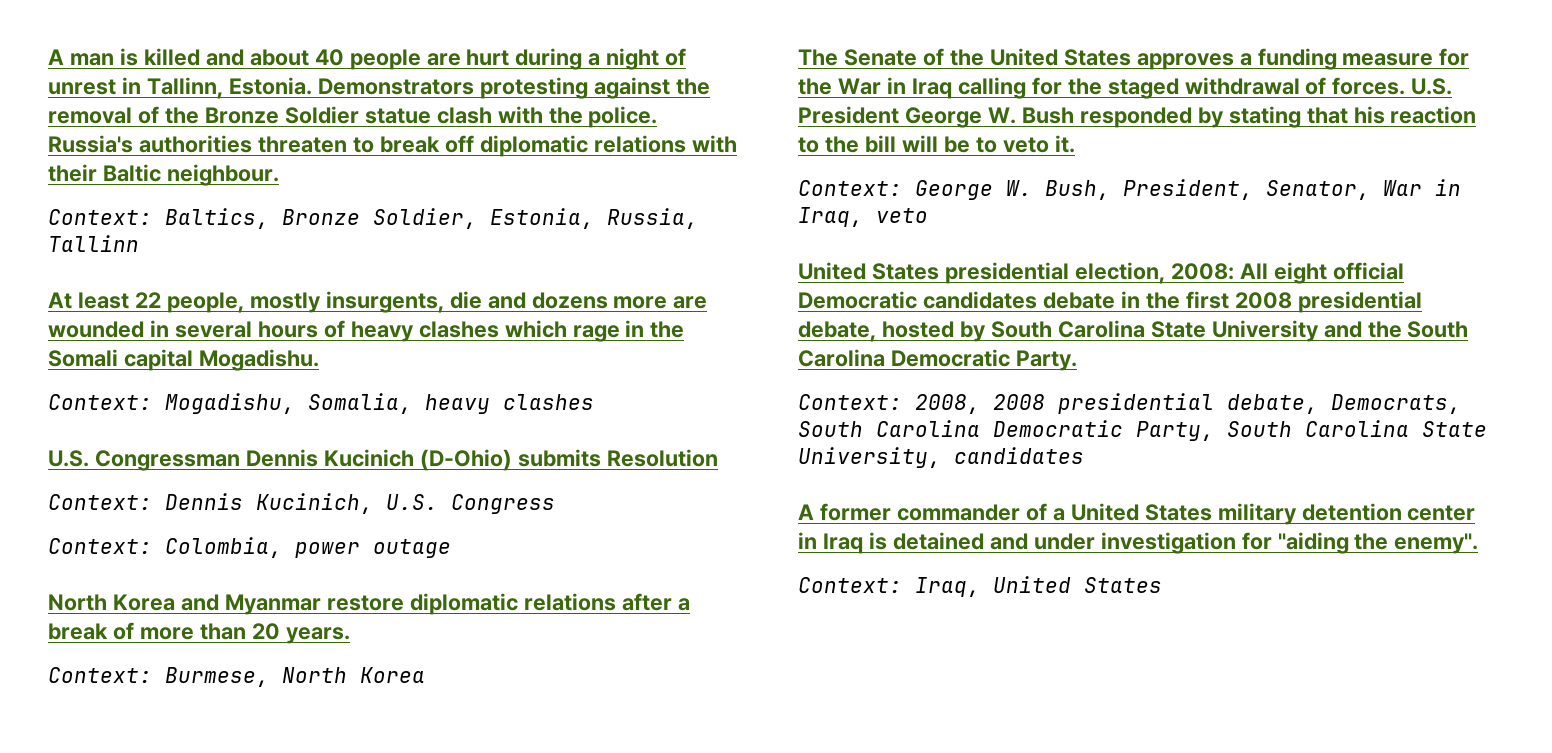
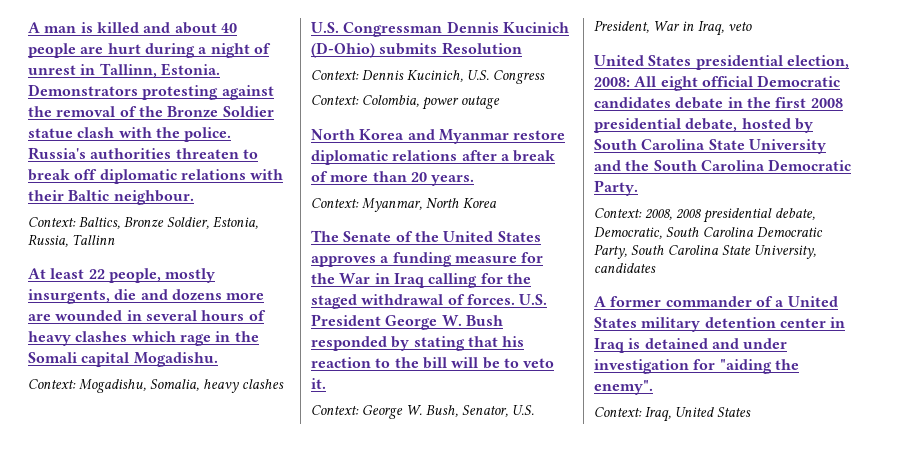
[165,667,269,687] Burmese, -> [362,198,422,212] Myanmar,
[1123,179,1370,200] President, Senator, -> [462,405,534,417] [594,20,649,33] Senator, U.S. President,
[1331,394,1461,414] Democrats, -> [594,227,662,239] Democratic,

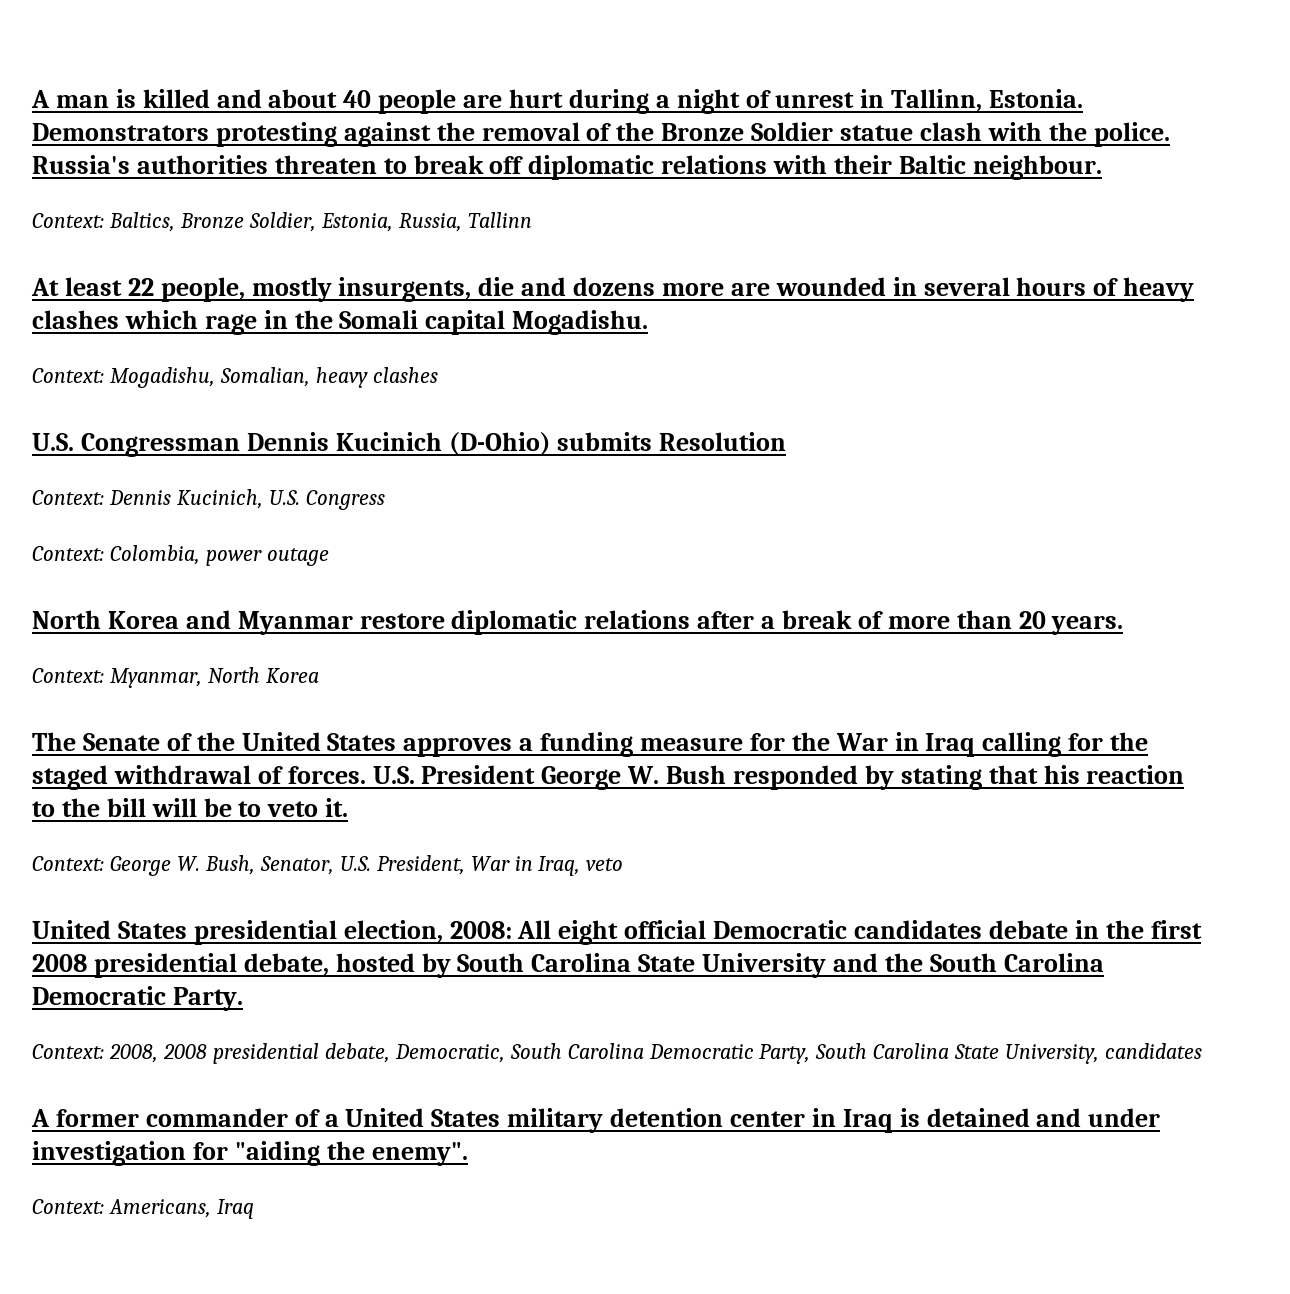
[150,379,199,391] Somalia, -> [219,367,310,387] Somalian,
[645,407,751,422] Iraq, United States -> [108,1199,254,1219] Americans, Iraq

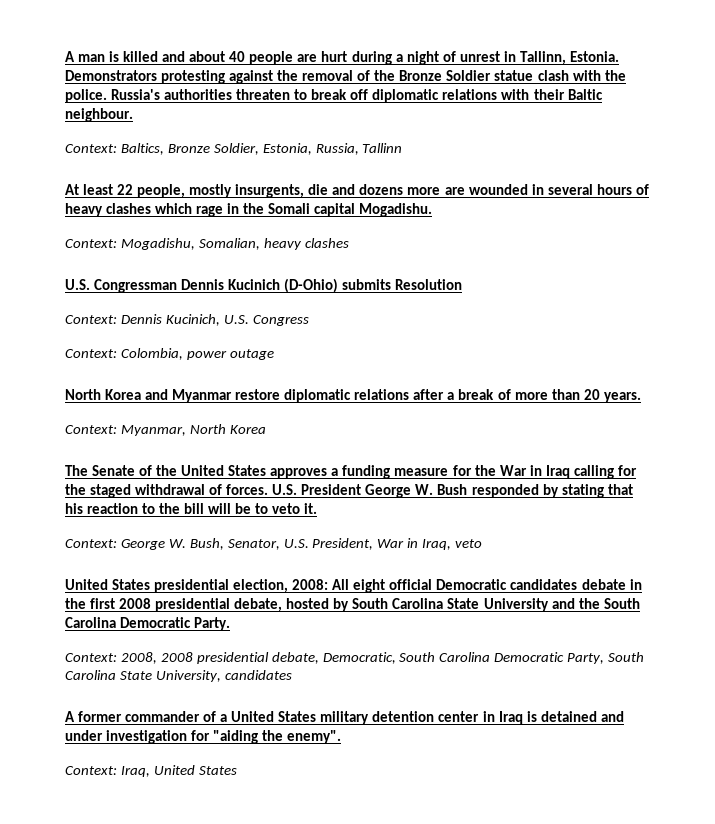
[108,1199,254,1219] Americans, Iraq -> [120,765,237,777] Iraq, United States

